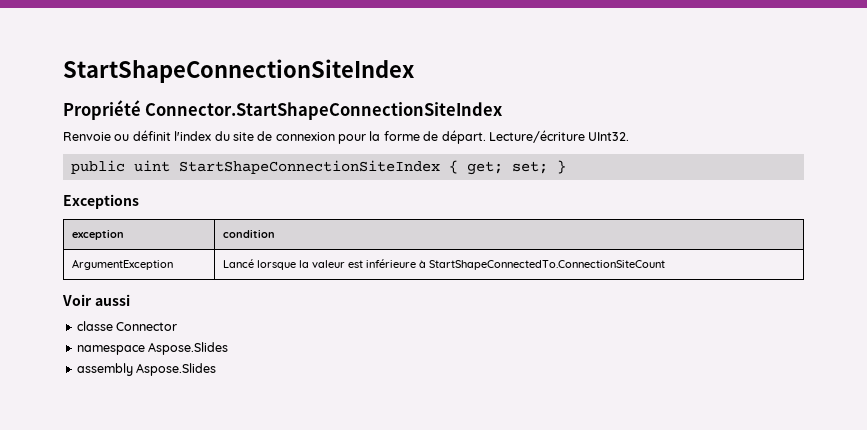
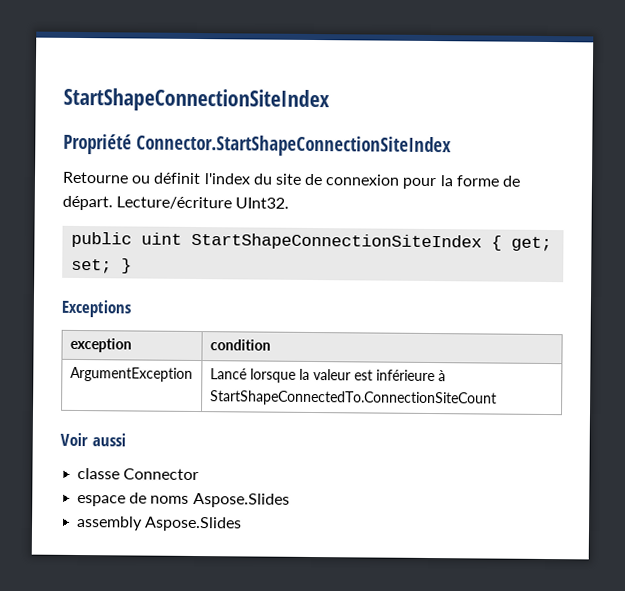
[63,132,111,141] Renvoie -> [62,171,129,184] Retourne
[76,345,145,355] namespace -> [77,492,190,507] espace de noms

